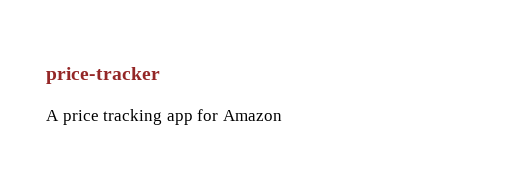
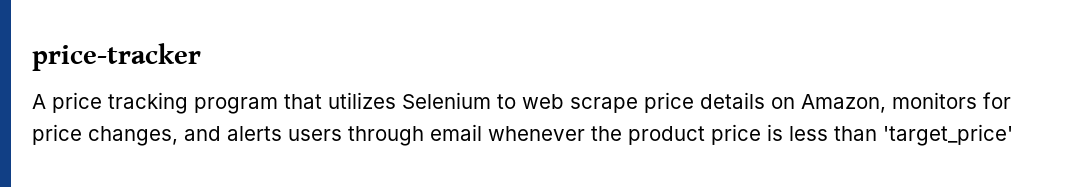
[166,109,282,125] app for Amazon -> [194,92,1011,114] [32,124,1013,146] program that utilizes Selenium to web scrape price details on Amazon, monitors for price changes, and alerts users through email whenever the product price is less than 'target_price'

